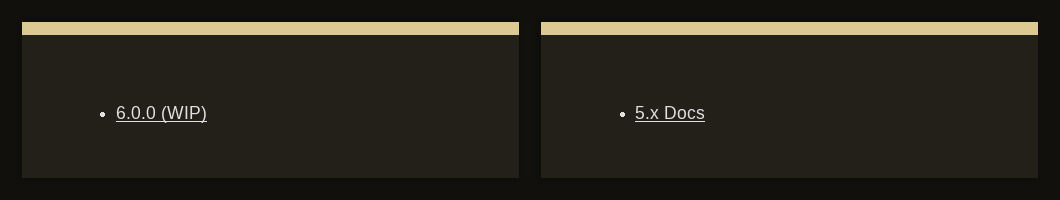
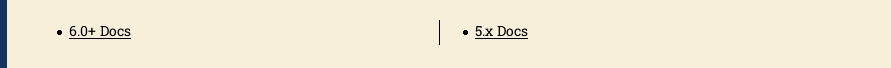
[116,106,208,123] 6.0.0 (WIP) -> [69,25,132,37] 6.0+ Docs

